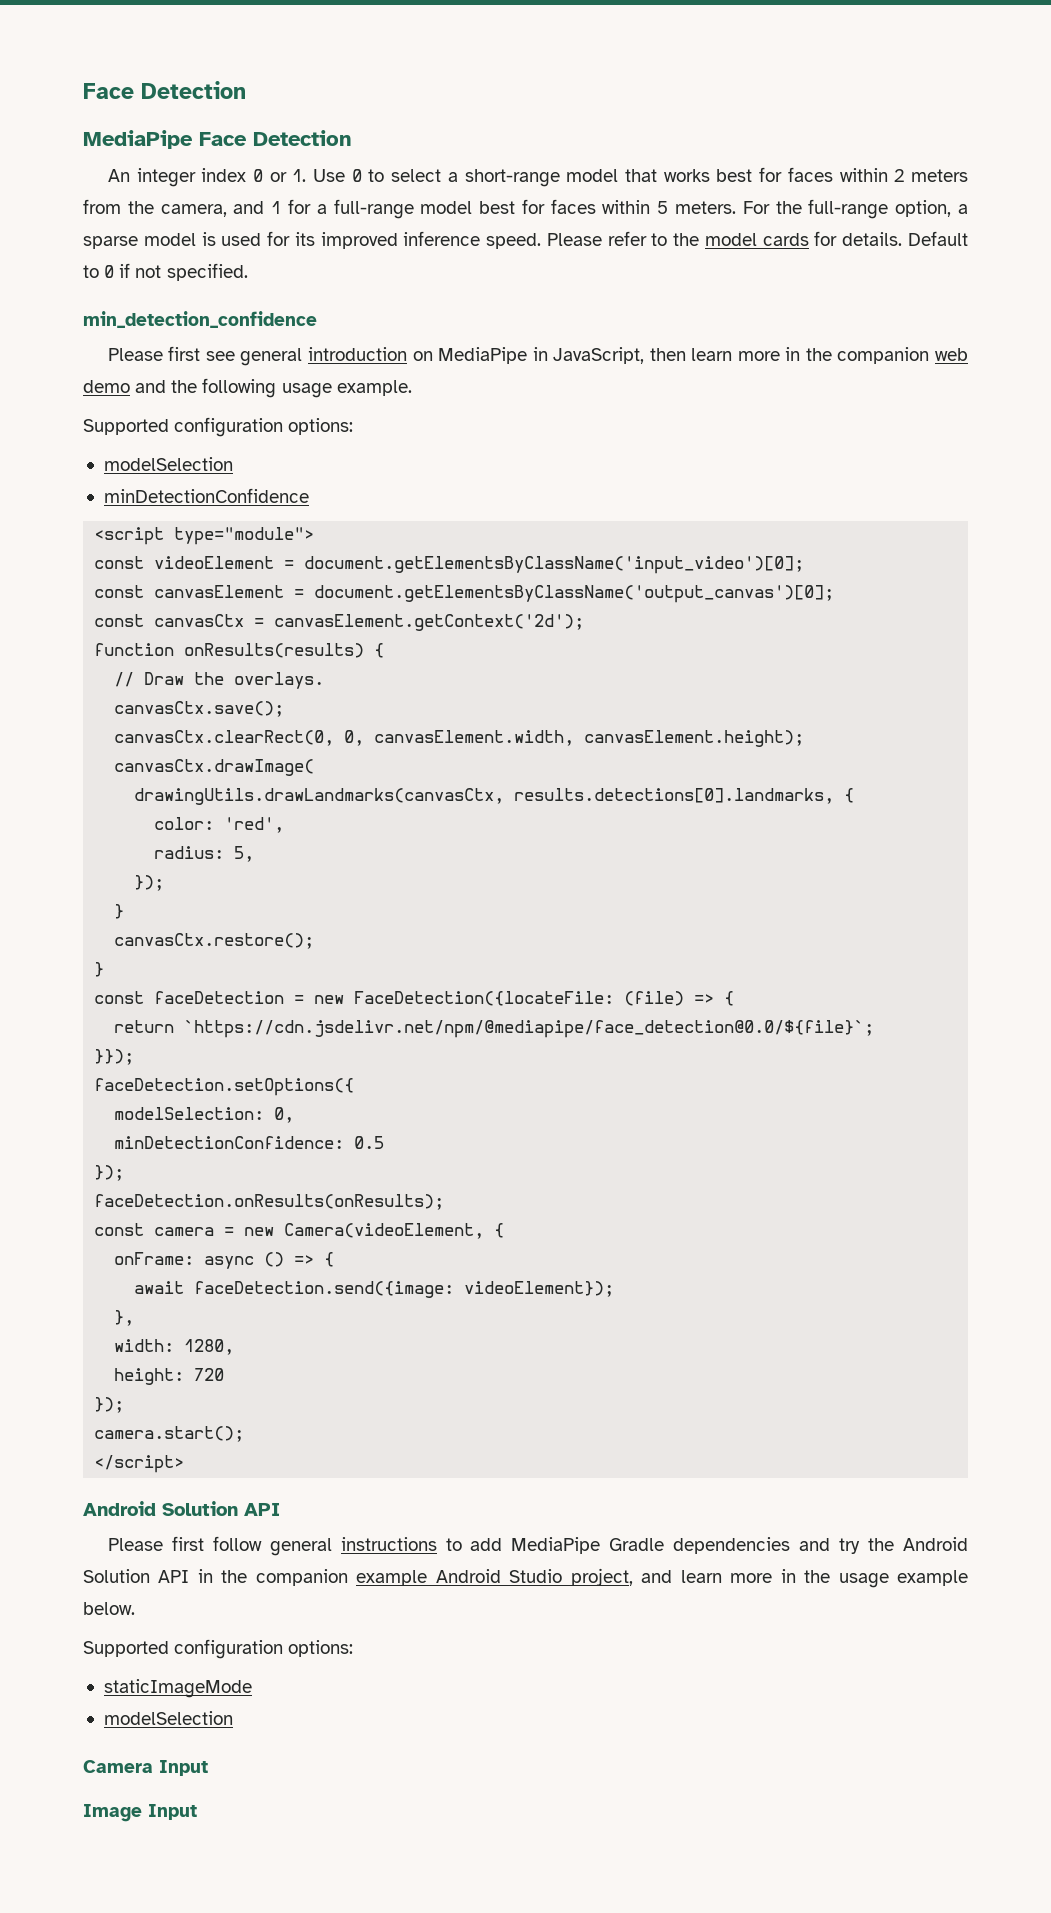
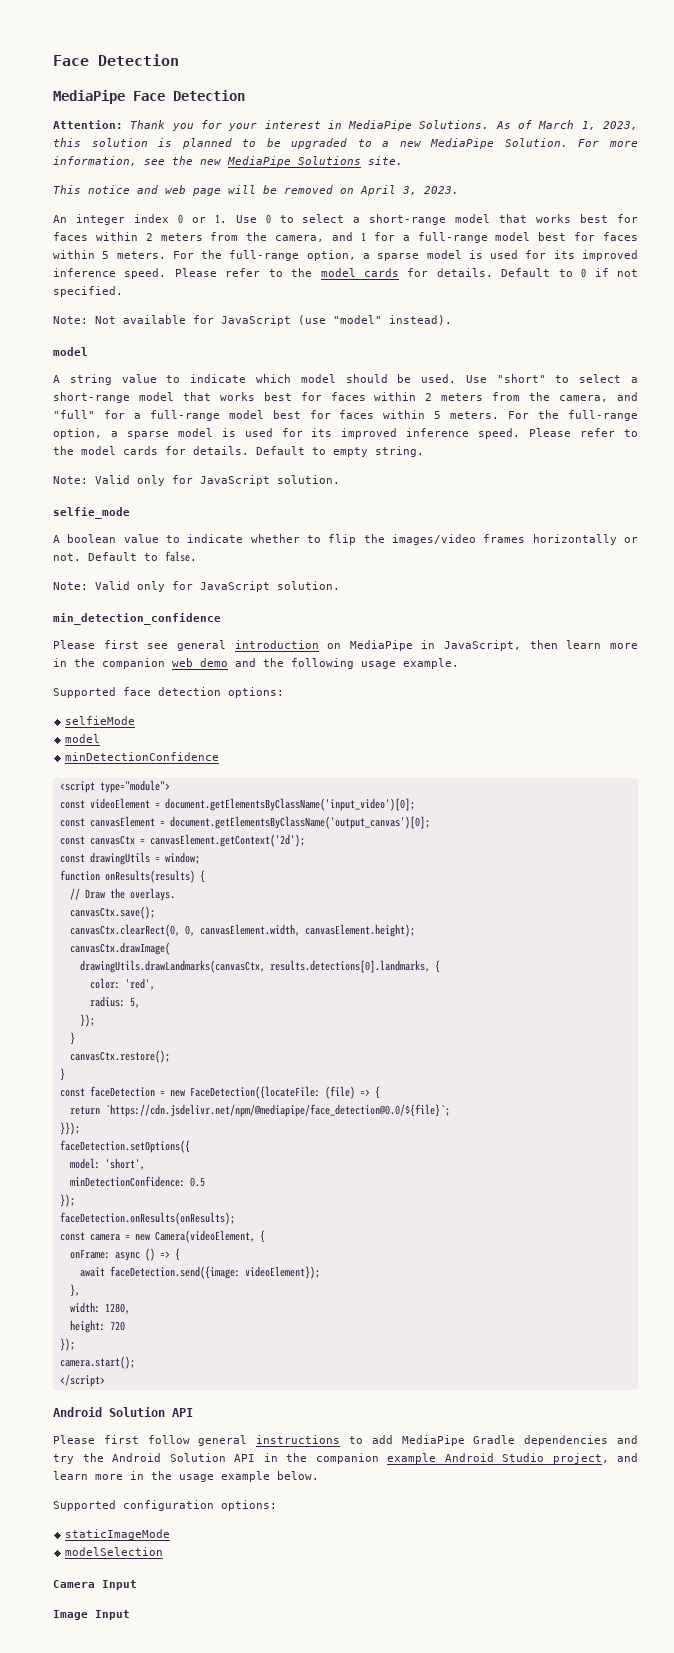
(352, 138) none -> [53,120,638,131] [53,138,639,149] [53,156,403,167] [53,185,459,196] // Attention: Thank you for your interest in MediaPipe Solutions. As of March 1, 2023, this solution is planned to be upgraded to a new MediaPipe Solution. For more information, see the new MediaPipe Solutions site. // This notice and web page will be removed on April 3, 2023.
(248, 272) none -> [53,315,452,326] [53,347,88,356] [53,374,638,385] [53,392,638,403] [53,410,638,421] [53,428,638,439] [53,446,424,457] [53,475,340,486] [53,507,130,519] [53,534,638,545] [53,551,197,562] [53,581,340,592] // Note: Not available for JavaScript (use "model" instead). // model // A string value to indicate which model should be used. Use "short" to select a short-range model that works best for faces within 2 meters from the camera, and "full" for a full-range model best for faces within 5 meters. For the full-range option, a sparse model is used for its improved inference speed. Please refer to the model cards for details. Default to empty string. // Note: Valid only for JavaScript solution. // selfie_mode // A boolean value to indicate whether to flip the images/video frames horizontally or not. Default to false. // Note: Valid only for JavaScript solution.
[174,417,354,437] [103,457,233,471] configuration options: // modelSelection -> [123,687,284,698] [65,716,136,725] [65,734,101,743] face detection options: // selfieMode // model
(585, 622) none -> [59,852,200,865] // const drawingUtils = window;
[114,1107,295,1123] modelSelection: 0, -> [69,1158,145,1170] model: 'short',

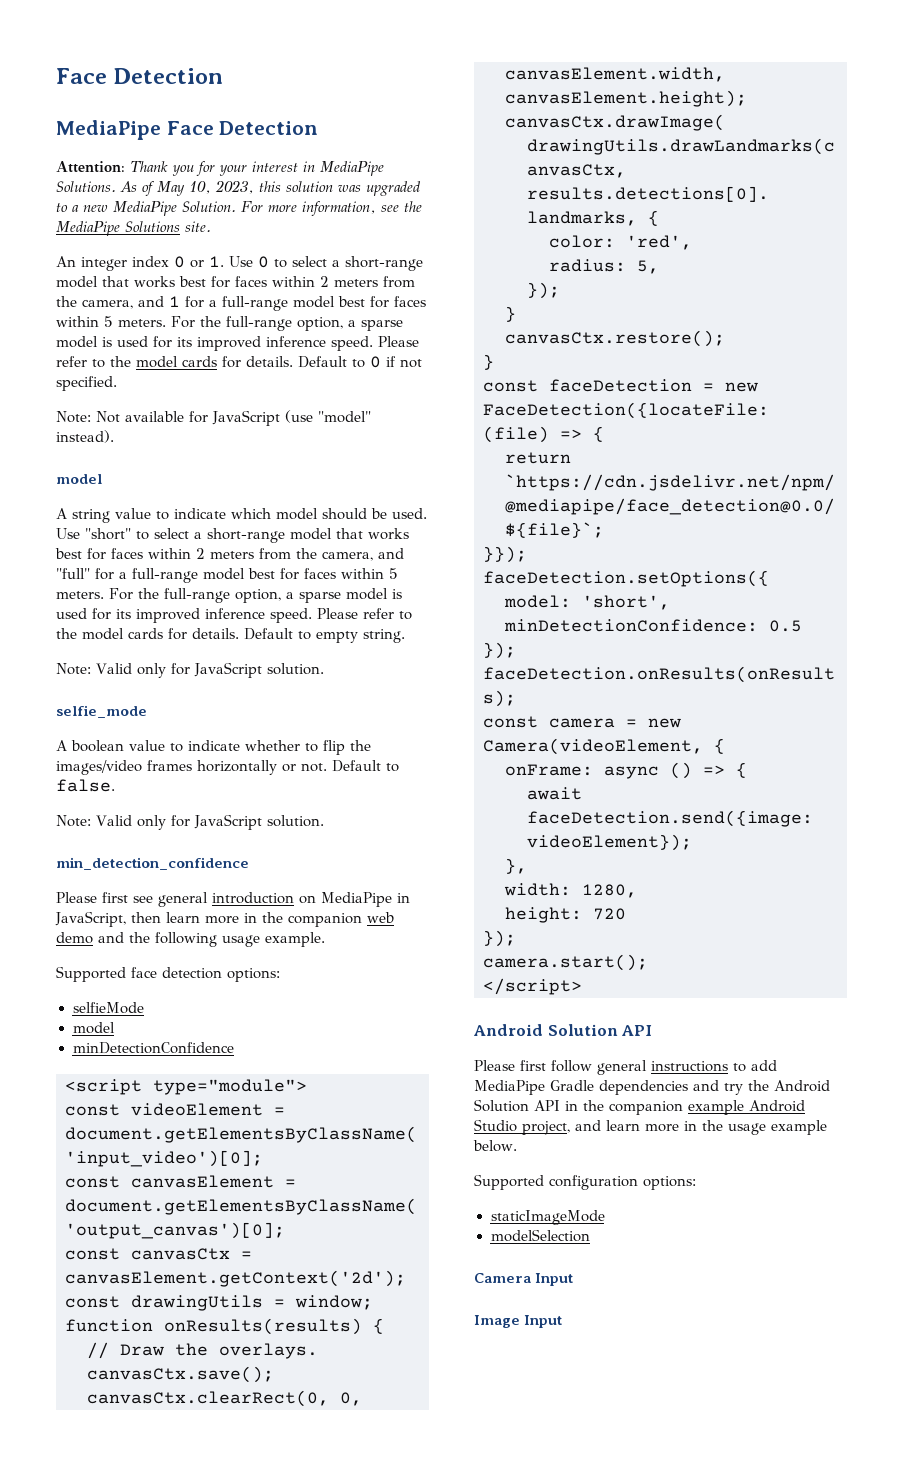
[538,120,596,130] March 1, -> [157,181,211,196] May 10,
[158,138,281,149] is planned to be -> [338,185,361,192] was
[200,159,222,165] new -> (422, 206) none
[53,185,459,196] // This notice and web page will be removed on April 3, 2023. -> (211, 226) none

